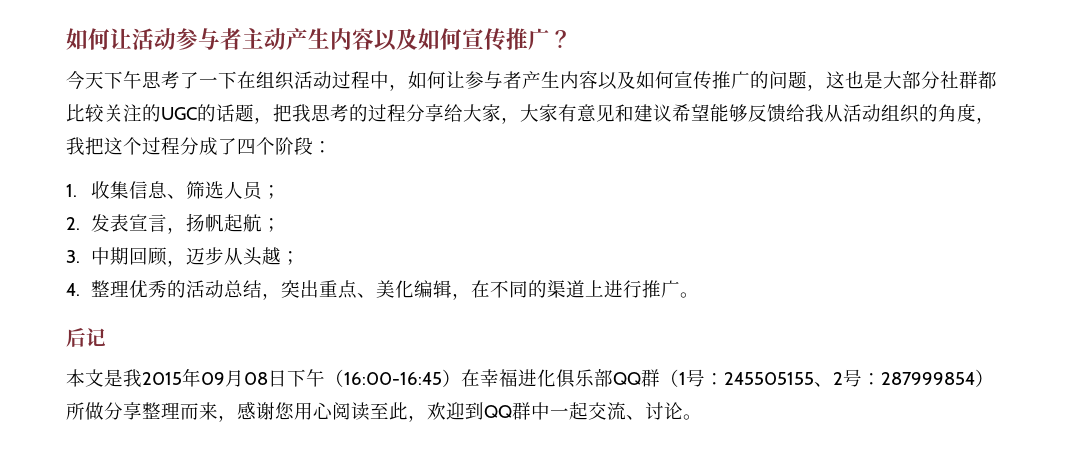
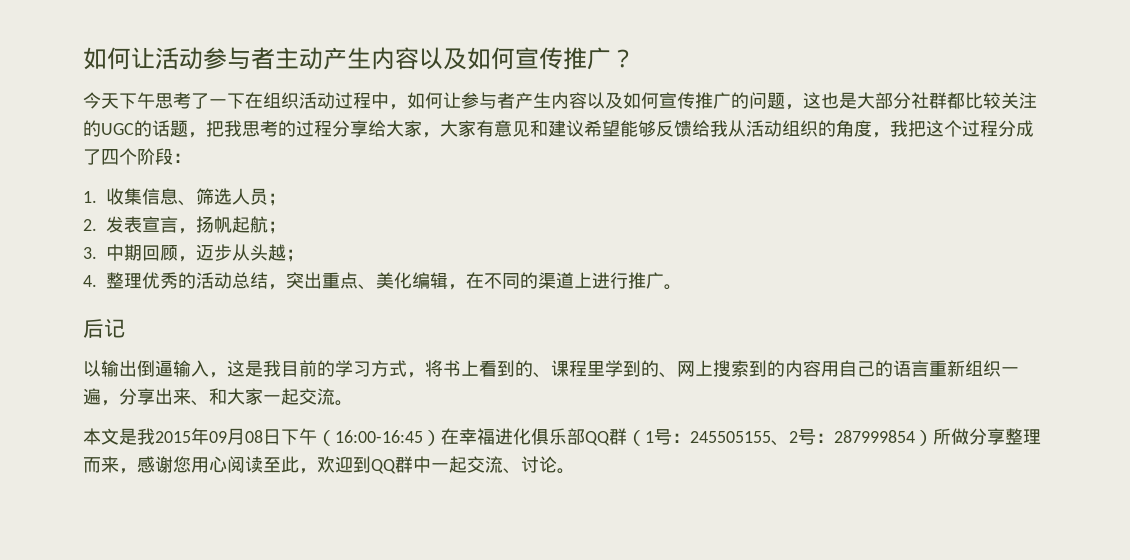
(106, 337) none -> [83,360,1019,378] [83,388,353,406] // 以输出倒逼输入，这是我目前的学习方式，将书上看到的、课程里学到的、网上搜索到的内容用自己的语言重新组织一遍，分享出来、和大家一起交流。

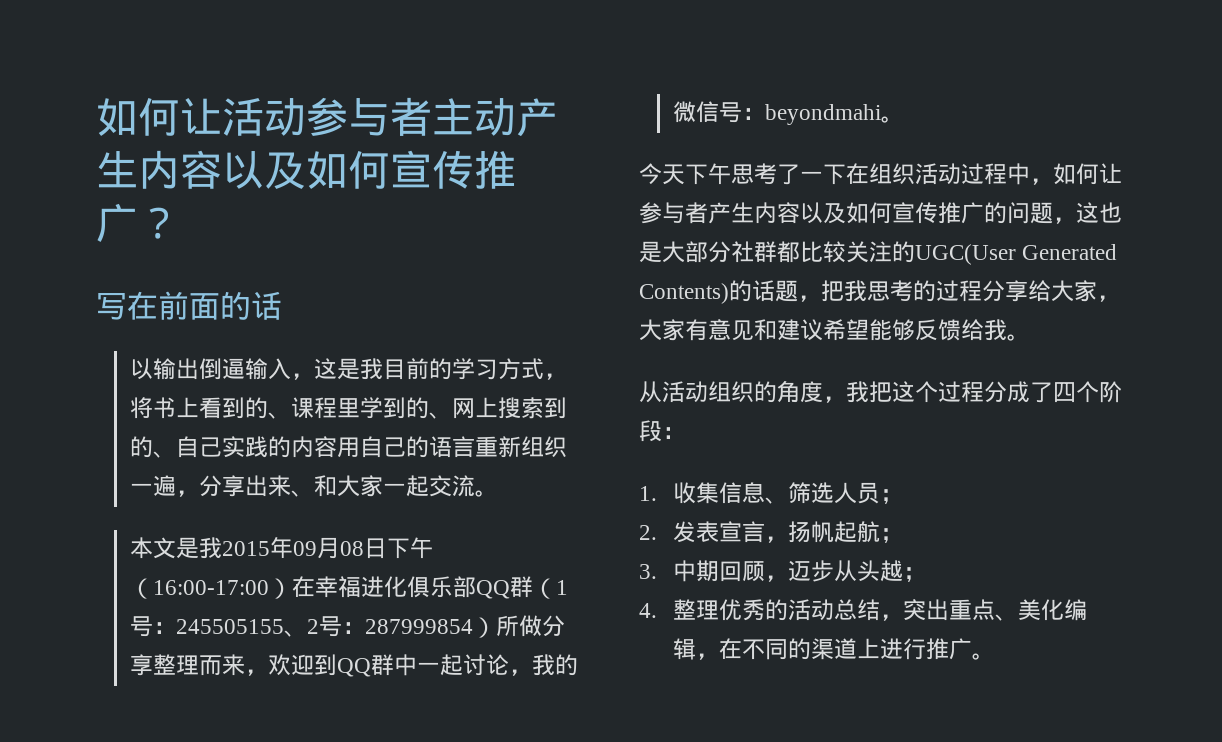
(635, 58) none -> [96,291,282,320] [130,358,568,380] [130,397,568,419] [130,436,568,458] [130,475,499,497] [130,537,434,559] [130,576,569,599] [130,615,566,638] [130,654,579,677] [673,101,905,125] // 写在前面的话 // 以输出倒逼输入，这是我目前的学习方式，将书上看到的、课程里学到的、网上搜索到的、自己实践的内容用自己的语言重新组织一遍，分享出来、和大家一起交流。 // 本文是我2015年09月08日下午（16:00-17:00）在幸福进化俱乐部QQ群（1号：245505155、2号：287999854）所做分享整理而来，欢迎到QQ群中一起讨论，我的微信号：beyondmahi。
[101,123,134,135] UGC -> [915,244,1118,265] [639,283,729,304] UGC(User Generated Contents)
(728, 128) none -> [1007,334,1030,341] 。 //
[83,319,125,338] [83,360,1019,378] [83,388,353,406] [83,428,1041,446] [83,456,575,474] // 后记 // 以输出倒逼输入，这是我目前的学习方式，将书上看到的、课程里学到的、网上搜索到的内容用自己的语言重新组织一遍，分享出来、和大家一起交流。 // 本文是我2015年09月08日下午（16:00-16:45）在幸福进化俱乐部QQ群（1号：245505155、2号：287999854）所做分享整理而来，感谢您用心阅读至此，欢迎到QQ群中一起交流、讨论。 -> (996, 656) none

